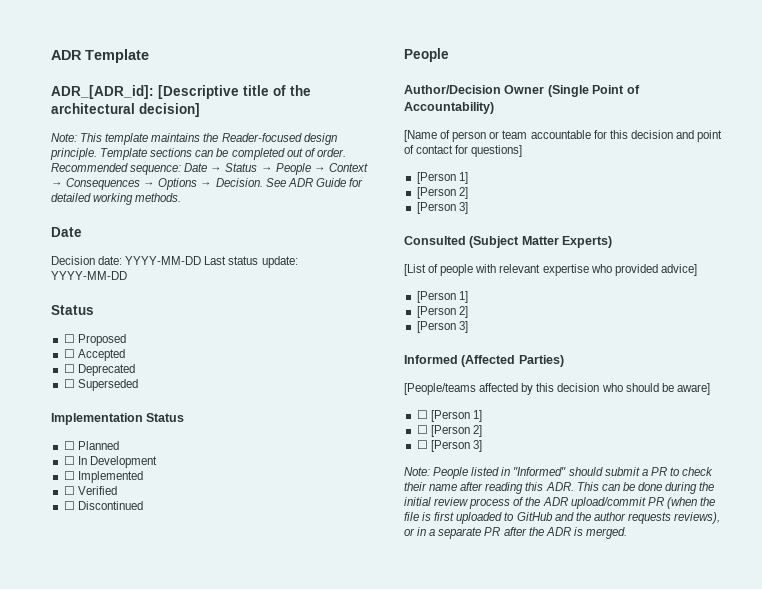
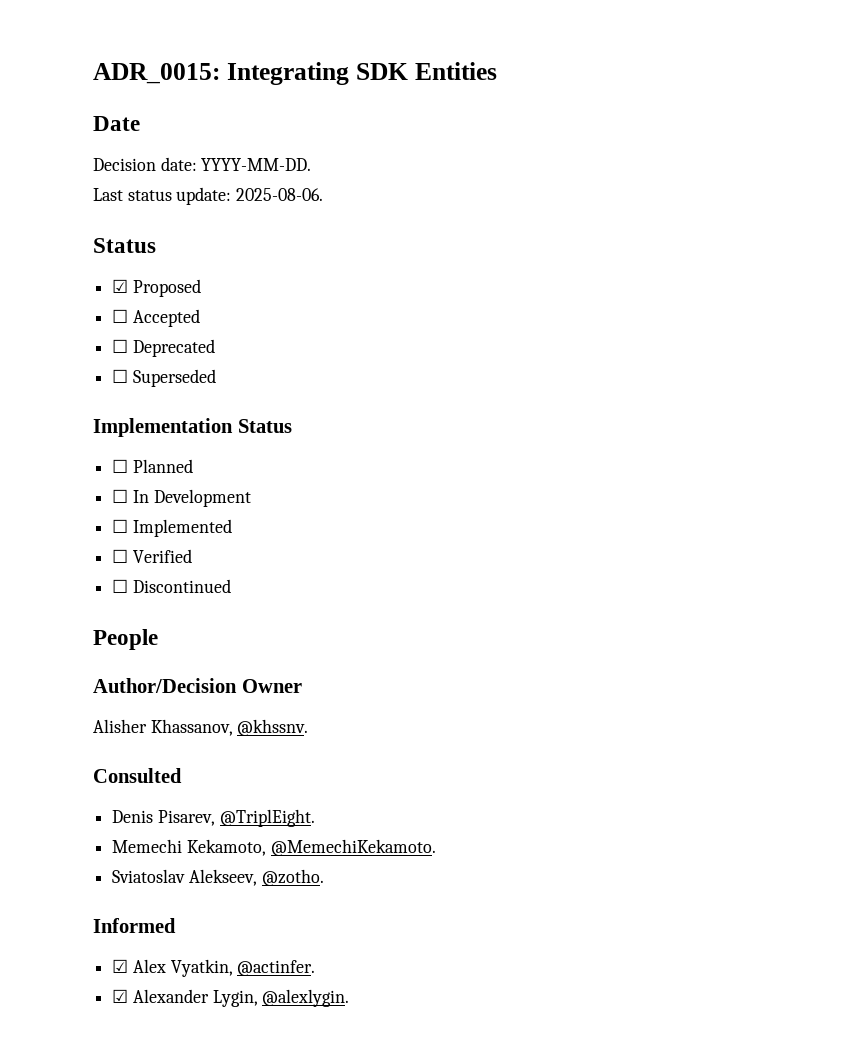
[51,49,149,63] [51,85,311,99] [51,103,200,117] [51,133,337,145] [50,148,346,160] [51,163,368,175] [51,178,363,190] [51,193,182,205] ADR Template // ADR_[ADR_id]: [Descriptive title of the architectural decision] // Note: This template maintains the Reader-focused design principle. Template sections can be completed out of order. Recommended sequence: Date → Status → People → Context → Consequences → Options → Decision. See ADR Guide for detailed working methods. -> [93,62,497,85] ADR_0015: Integrating SDK Entities
[125,256,202,265] YYYY-MM-DD -> [201,158,312,171] YYYY-MM-DD. //
[51,271,127,280] [51,305,94,315] [63,334,75,343] YYYY-MM-DD // Status // ☐ -> [236,188,324,201] [93,238,156,253] [112,279,129,293] 2025-08-06. // Status // ☑
[547,85,640,97] [404,102,494,114] [404,130,723,142] [404,145,523,157] [416,172,468,184] [416,187,468,199] [416,202,468,214] [404,236,613,248] [404,264,697,276] [416,291,468,303] [416,306,468,318] [416,321,468,333] [404,355,564,367] [404,383,710,395] [416,410,482,422] [416,425,482,437] [416,440,482,452] [404,467,714,479] [404,482,715,494] [404,497,715,509] [404,512,721,524] [404,527,627,539] (Single Point of Accountability) // [Name of person or team accountable for this decision and point of contact for questions] // [Person 1] // [Person 2] // [Person 3] // Consulted (Subject Matter Experts) // [List of people with relevant expertise who provided advice] // [Person 1] // [Person 2] // [Person 3] // Informed (Affected Parties) // [People/teams affected by this decision who should be aware] // ☐ [Person 1] // ☐ [Person 2] // ☐ [Person 3] // Note: People listed in "Informed" should submit a PR to check their name after reading this ADR. This can be done during the initial review process of the ADR upload/commit PR (when the file is first uploaded to GitHub and the author requests reviews), or in a separate PR after the ADR is merged. -> [93,719,309,736] [93,768,182,783] [112,809,315,827] [112,839,436,856] [112,869,324,886] [93,918,176,933] [112,959,316,977] [112,989,350,1007] // Alisher Khassanov, @khssnv. // Consulted // Denis Pisarev, @TriplEight. // Memechi Kekamoto, @MemechiKekamoto. // Sviatoslav Alekseev, @zotho. // Informed // ☑ Alex Vyatkin, @actinfer. // ☑ Alexander Lygin, @alexlygin.

